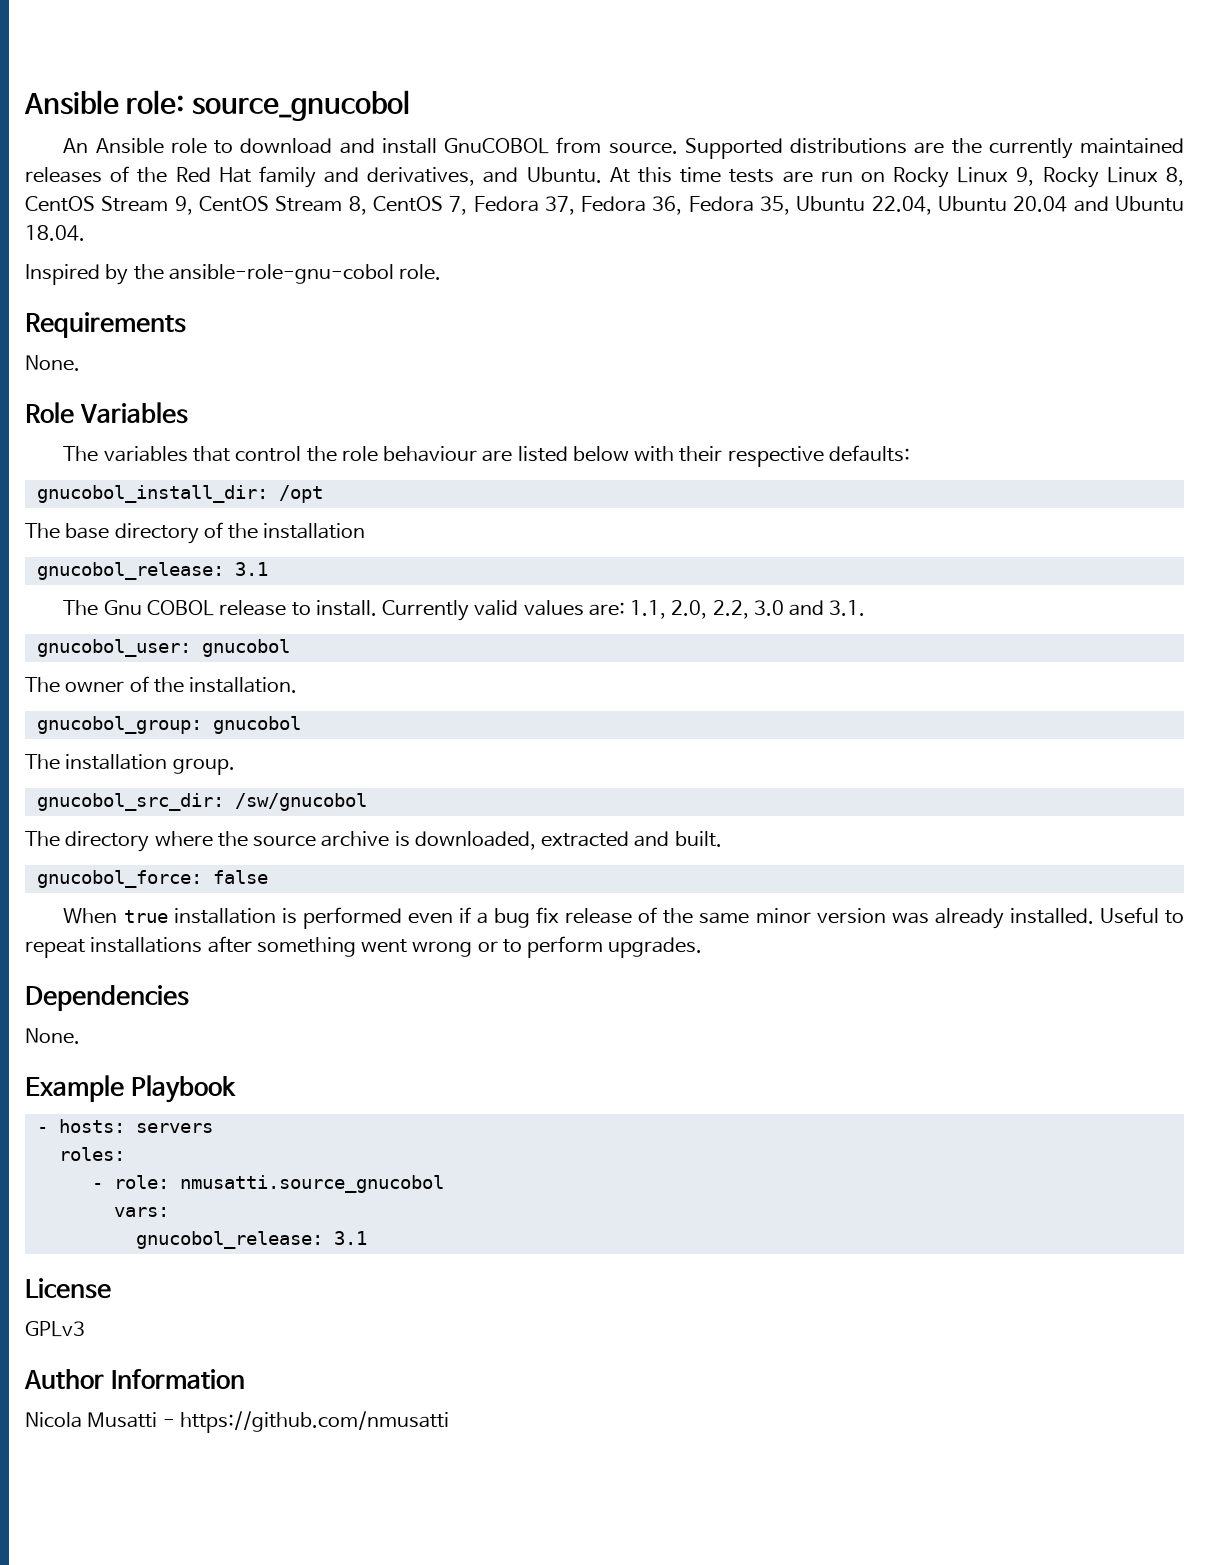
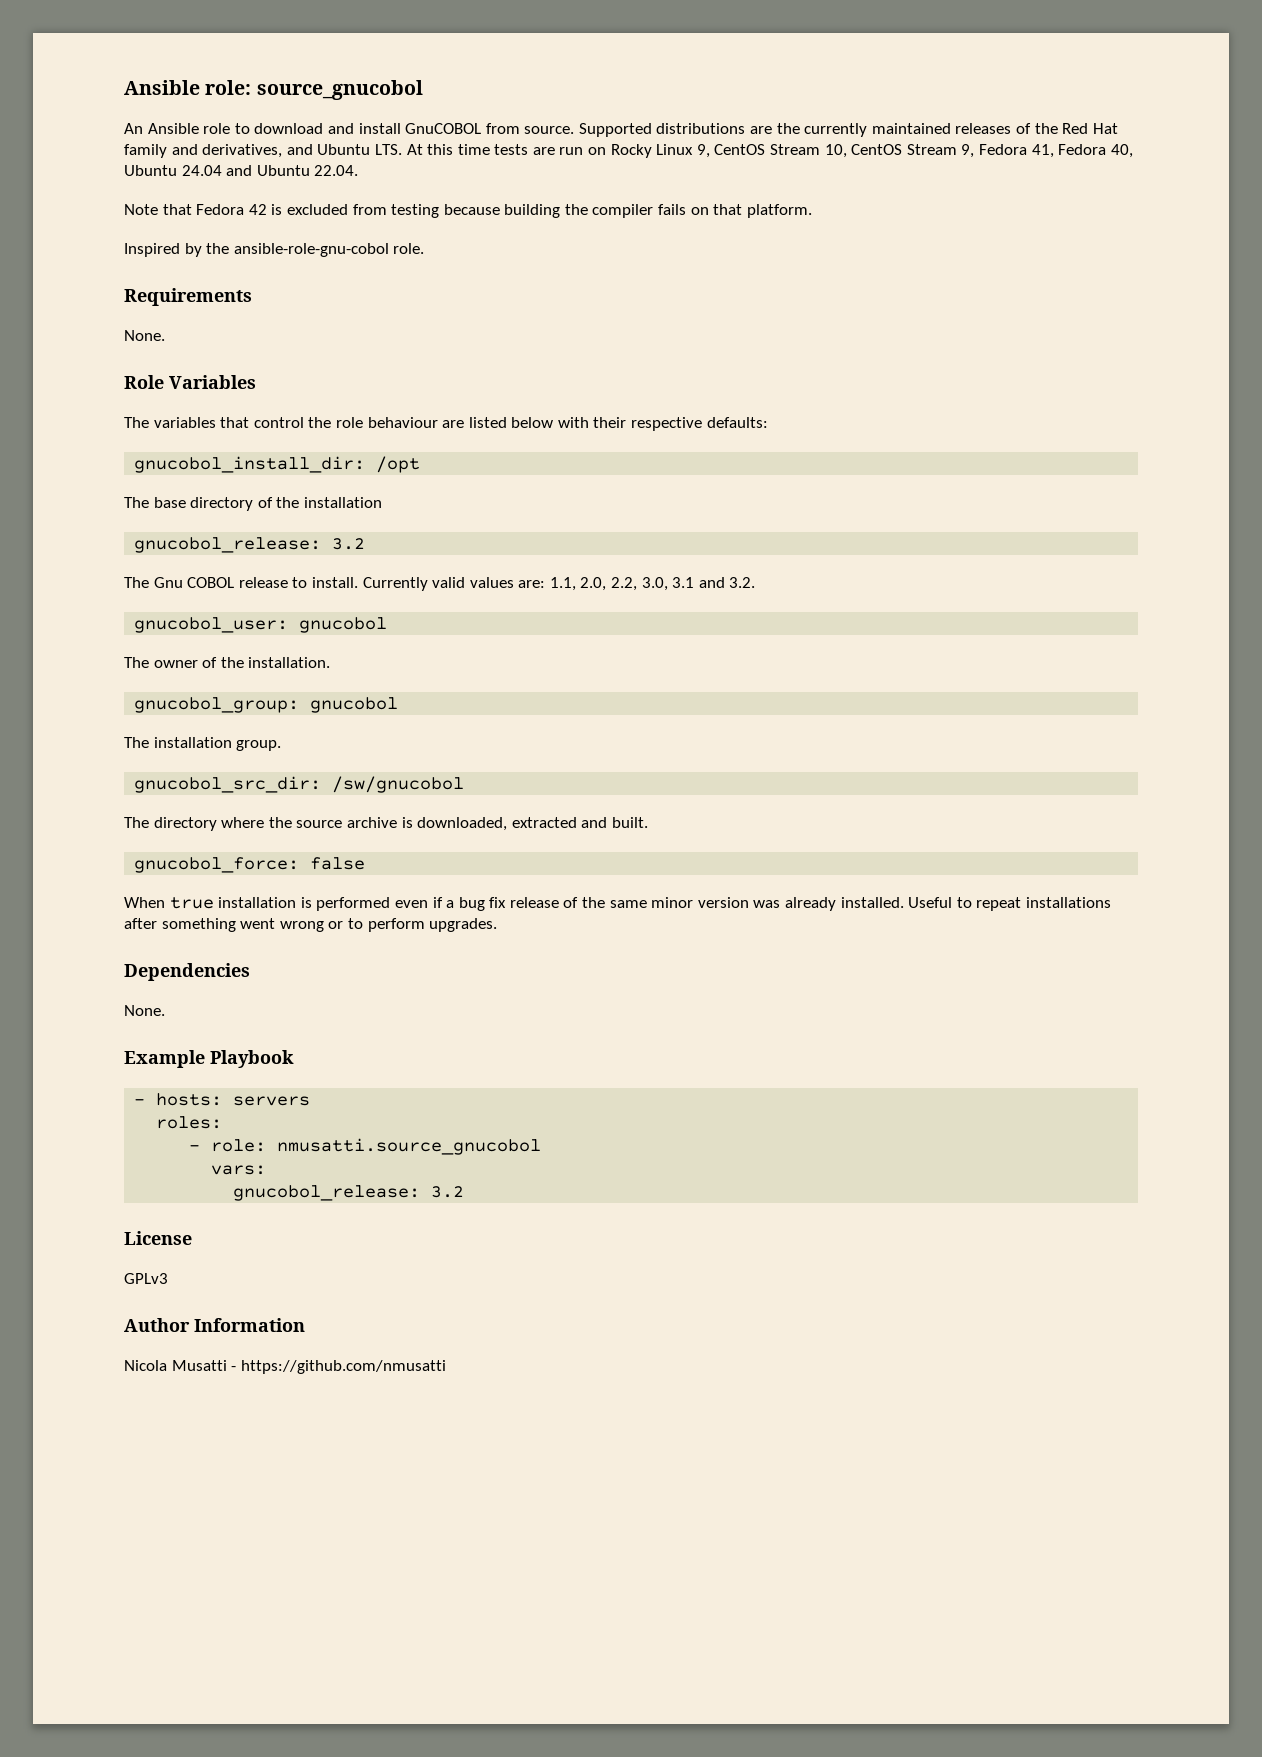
[526,167,602,183] Ubuntu. -> [317,144,402,155] Ubuntu LTS.
[1042,167,1185,188] [25,196,1184,215] [25,225,85,241] Rocky Linux 8, CentOS Stream 9, CentOS Stream 8, CentOS 7, Fedora 37, Fedora 36, Fedora 35, Ubuntu 22.04, Ubuntu 20.04 and Ubuntu 18.04. -> [714,144,1133,158] [124,165,359,176] [124,204,812,218] CentOS Stream 10, CentOS Stream 9, Fedora 41, Fedora 40, Ubuntu 24.04 and Ubuntu 22.04. // Note that Fedora 42 is excluded from testing because building the compiler fails on that platform.
[234,562,268,576] 3.1 -> [332,538,366,550] 3.2
[753,600,866,616] 3.0 and 3.1. -> [641,577,756,591] 3.0, 3.1 and 3.2.
[333,1231,367,1245] 3.1 -> [431,1186,465,1198] 3.2

